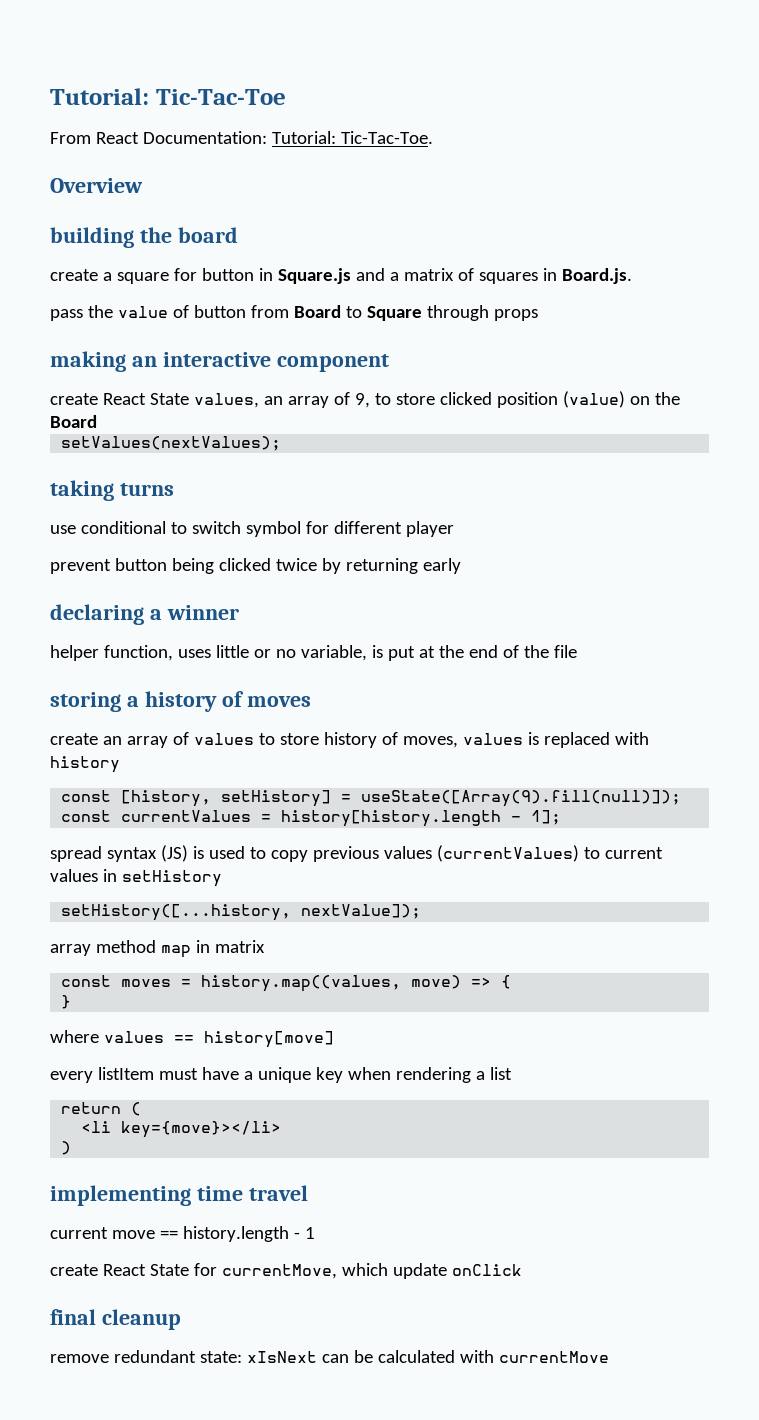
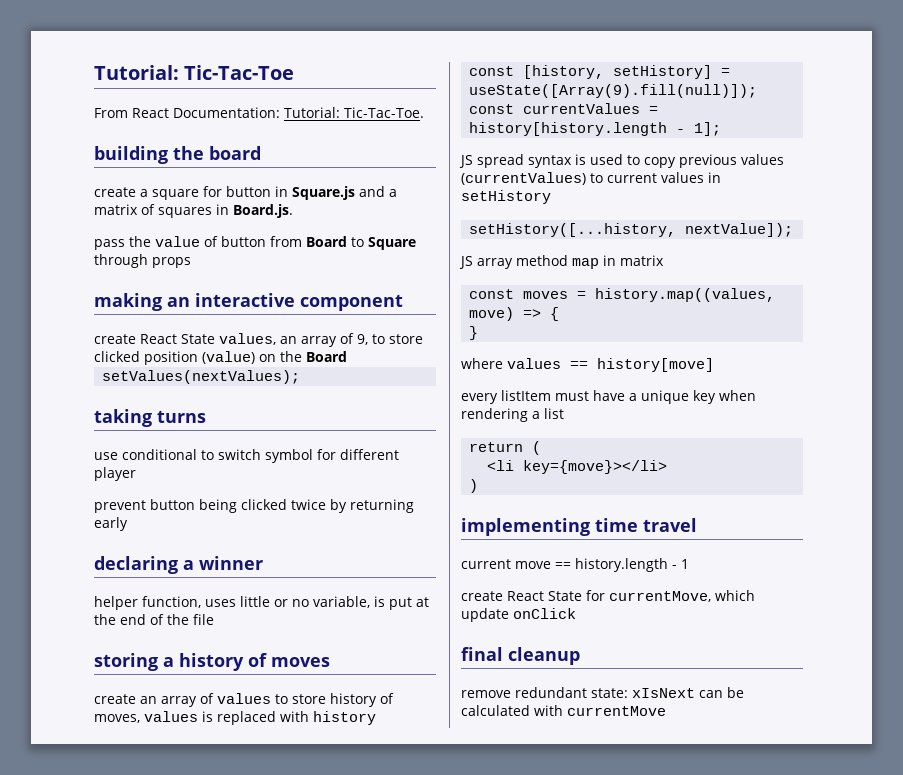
[50,178,143,193] // Overview -> (424, 112) none
(562, 817) none -> [459,155,473,168] JS
[160,845,188,862] (JS) -> (572, 161) none
(422, 911) none -> [459,256,473,269] JS

